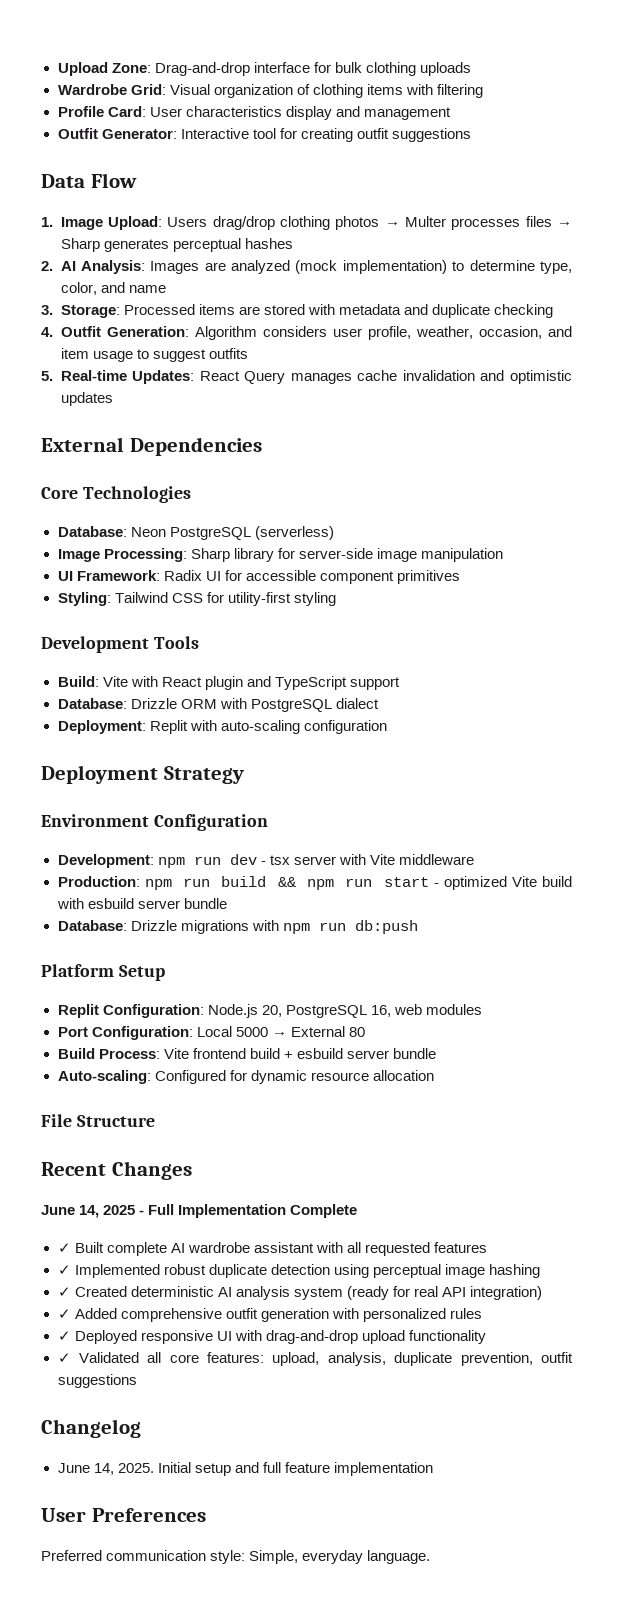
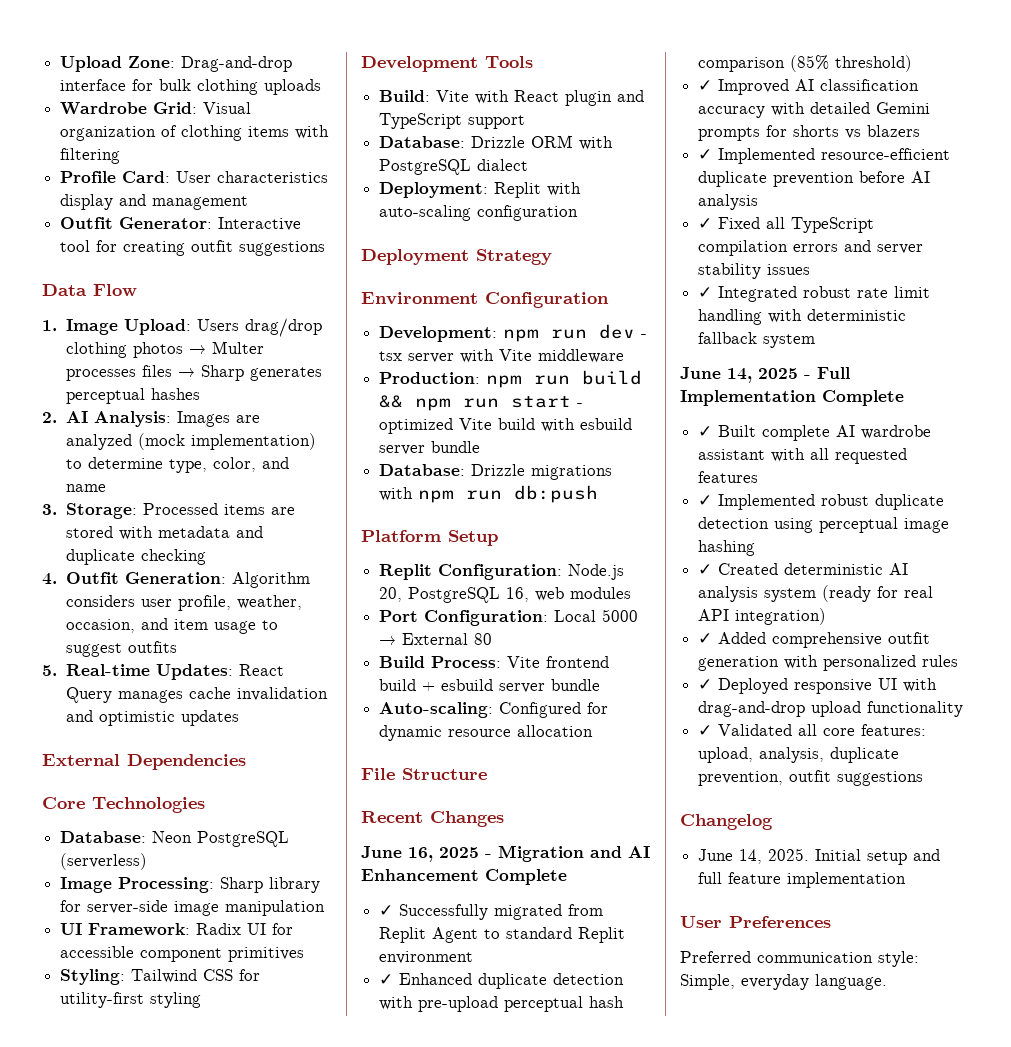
(192, 1170) none -> [361,845,650,862] [361,869,567,885] [379,904,604,920] [379,927,626,943] [379,951,474,964] [379,973,625,989] [379,996,625,1012] [698,55,913,72] [698,79,920,95] [698,102,931,118] [698,125,921,141] [698,148,951,164] [698,171,931,187] [698,194,759,210] [698,217,875,233] [698,240,924,256] [698,263,811,279] [698,286,931,302] [698,309,907,325] [698,332,816,348] // June 16, 2025 - Migration and AI Enhancement Complete // ✓ Successfully migrated from Replit Agent to standard Replit environment // ✓ Enhanced duplicate detection with pre-upload perceptual hash comparison (85% threshold) // ✓ Improved AI classification accuracy with detailed Gemini prompts for shorts vs blazers // ✓ Implemented resource-efficient duplicate prevention before AI analysis // ✓ Fixed all TypeScript compilation errors and server stability issues // ✓ Integrated robust rate limit handling with deterministic fallback system

